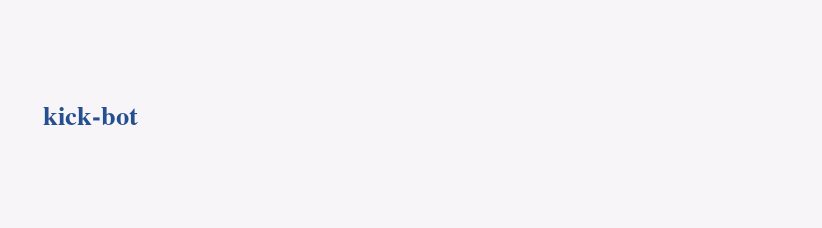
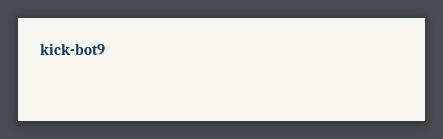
[43,107,138,125] kick-bot -> [40,43,105,55] kick-bot9

